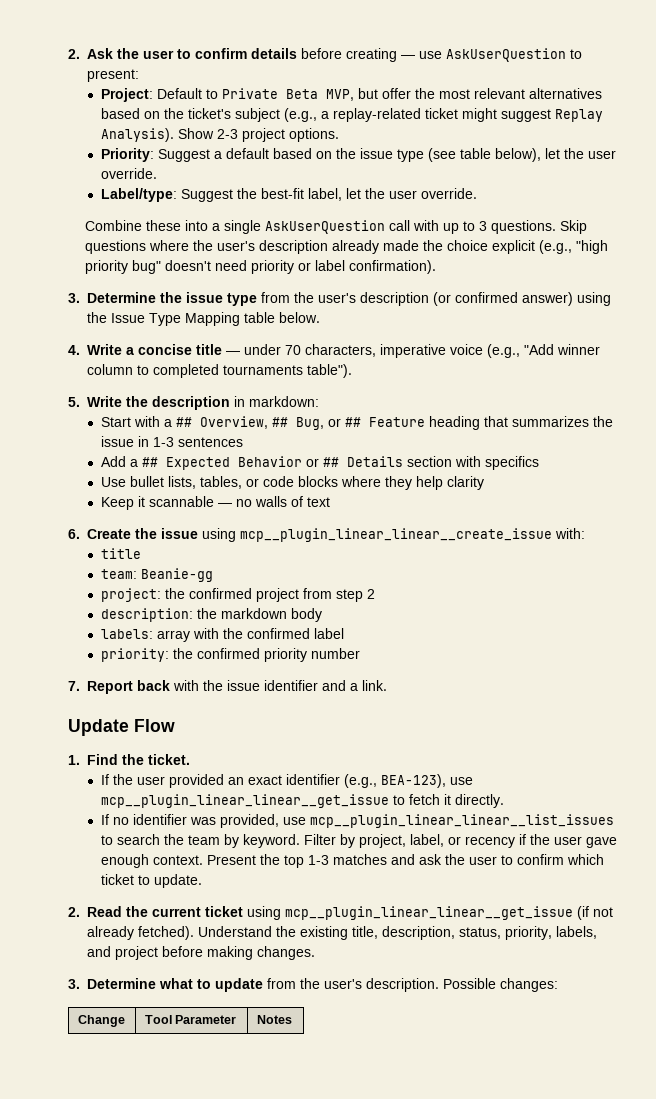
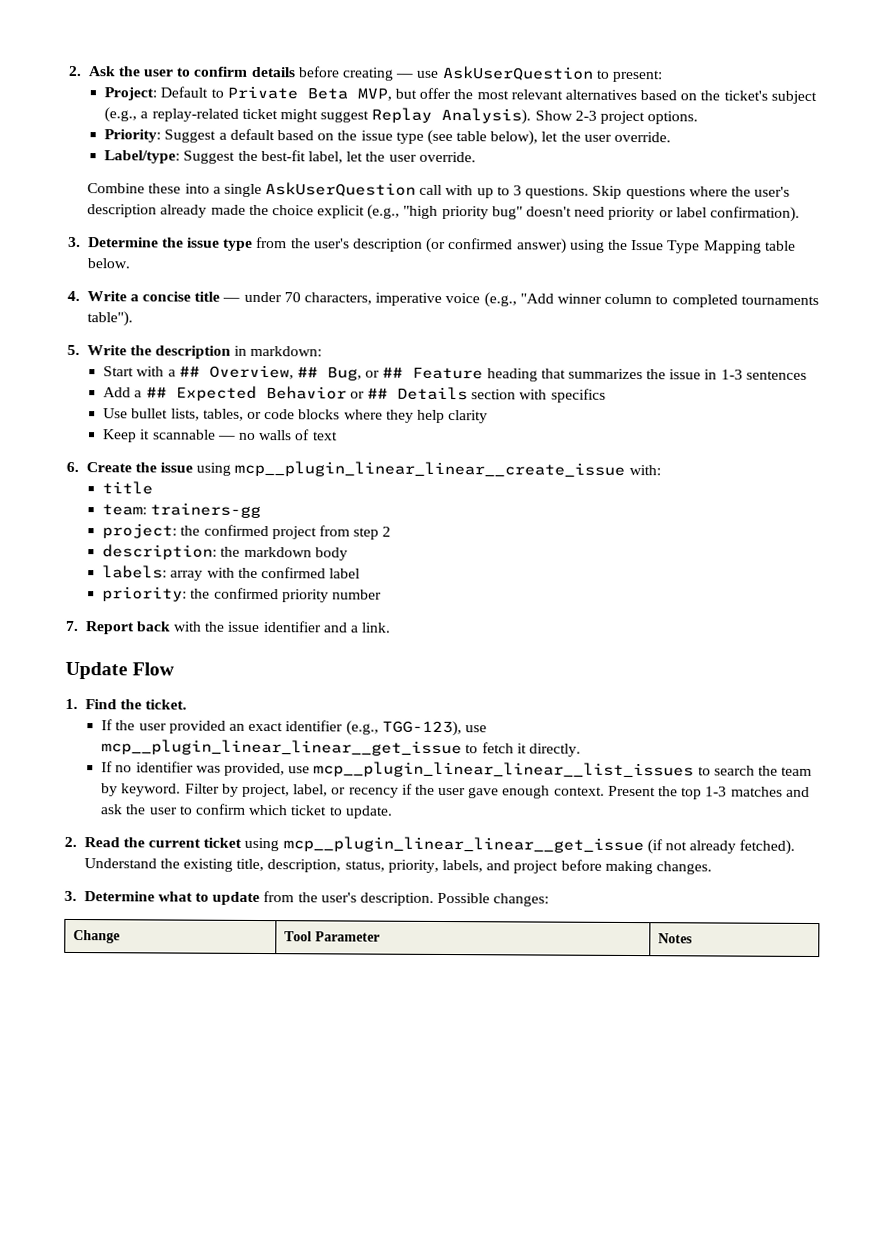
[140,568,213,582] Beanie-gg -> [150,502,262,519] trainers-gg
[380,774,446,788] BEA-123), -> [381,720,462,737] TGG-123),

